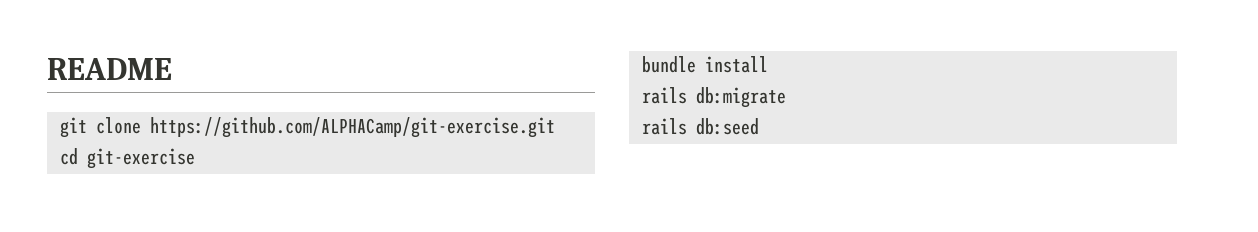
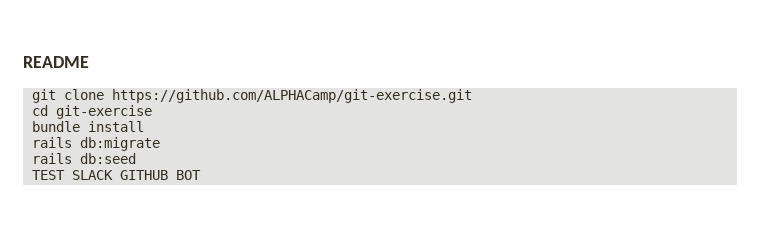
(759, 126) none -> [31,170,201,180] // TEST SLACK GITHUB BOT

